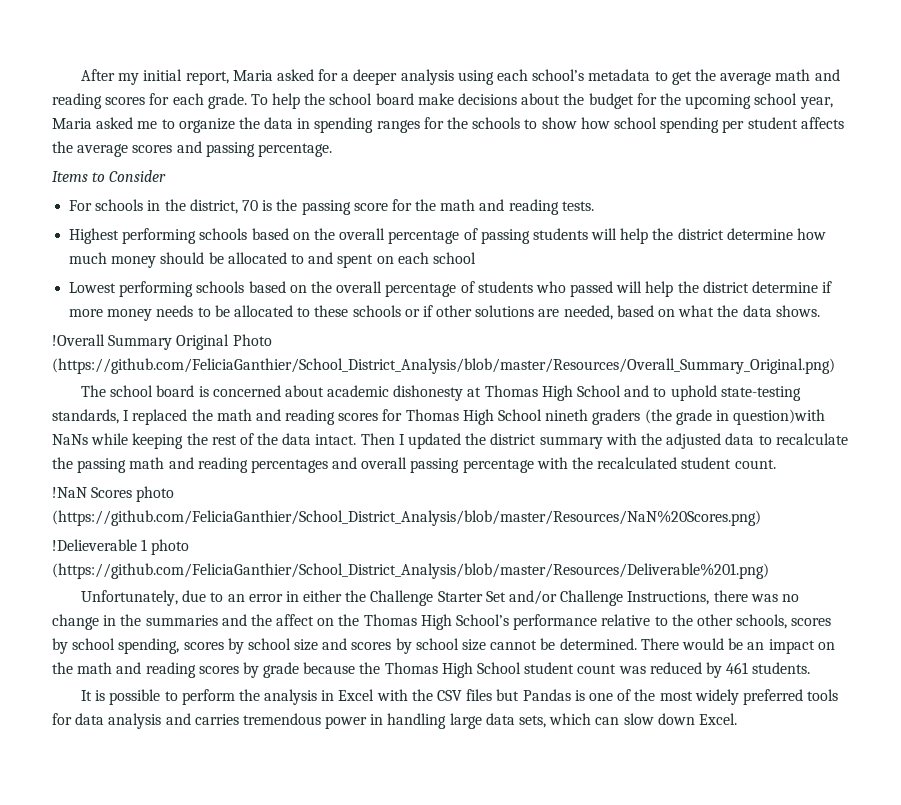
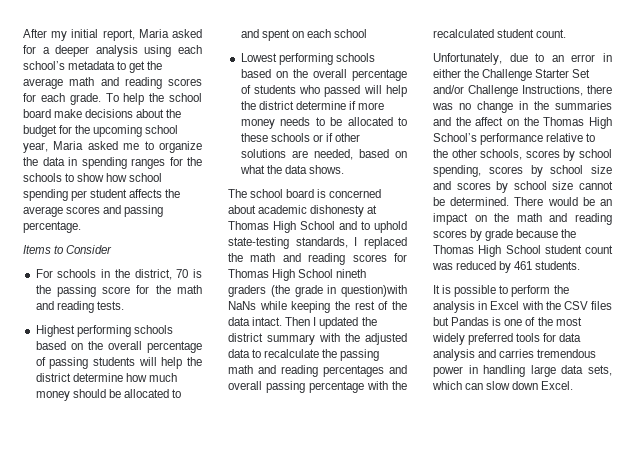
[52,334,272,350] [52,358,835,374] // !Overall Summary Original Photo (https://github.com/FeliciaGanthier/School_District_Analysis/blob/master/Resources/Overall_Summary_Original.png) -> (344, 169) none
[52,486,175,502] [52,510,761,526] [52,539,190,555] [52,563,769,579] // !NaN Scores photo (https://github.com/FeliciaGanthier/School_District_Analysis/blob/master/Resources/NaN%20Scores.png) // !Delieverable 1 photo (https://github.com/FeliciaGanthier/School_District_Analysis/blob/master/Resources/Deliverable%201.png) -> (567, 33) none

